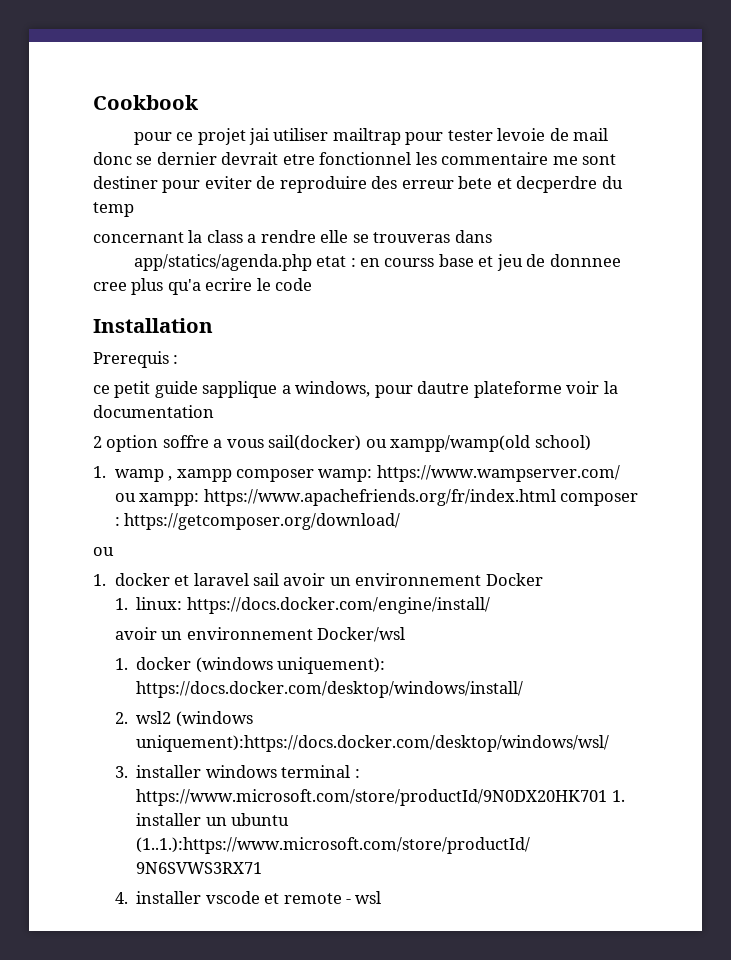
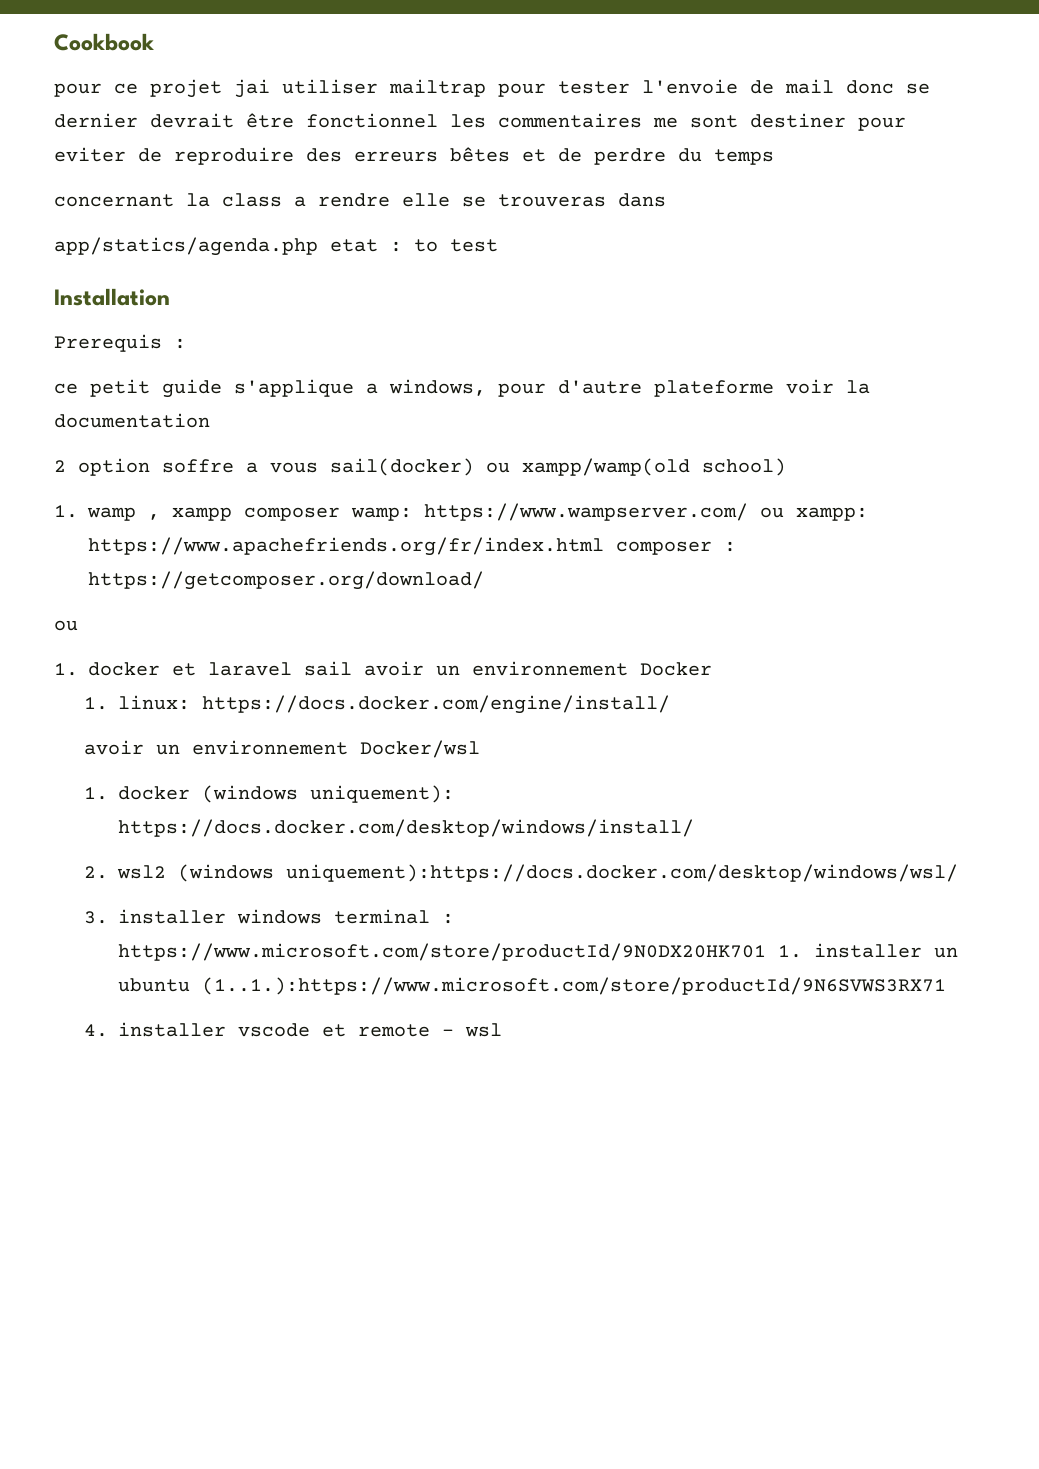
[497,128,546,141] levoie -> [642,79,738,94] l'envoie
[282,154,315,165] etre -> [246,113,294,128] être
[441,152,549,165] commentaire -> [498,113,642,128] commentaires
[401,176,623,193] [93,202,134,217] erreur bete et decperdre du temp -> [354,147,774,165] erreurs bêtes et de perdre du temps
[359,254,621,271] [93,278,313,295] en courss base et jeu de donnnee cree plus qu'a ecrire le code -> [414,239,498,252] to test
[202,381,278,398] sapplique -> [234,379,354,397] s'applique
[417,381,470,394] dautre -> [558,380,642,394] d'autre

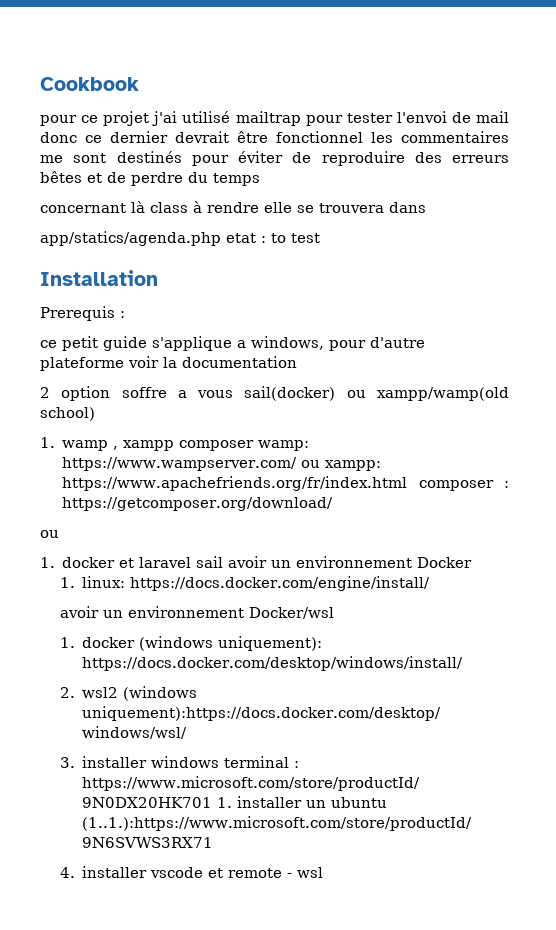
[234,79,378,98] jai utiliser -> [152,111,231,126] j'ai utilisé
[642,79,738,94] l'envoie -> [396,111,447,123] l'envoi
[906,83,930,94] se -> [85,135,102,143] ce
[750,113,906,131] [54,147,126,162] destiner pour eviter -> [116,151,283,166] destinés pour éviter
[186,193,306,207] la class a -> [131,201,202,213] là class à
[498,194,606,207] trouveras -> [319,203,384,213] trouvera

